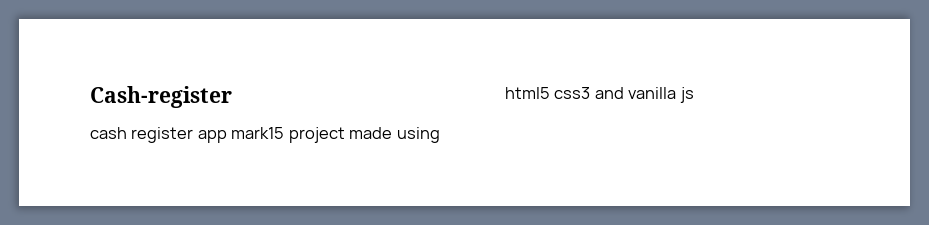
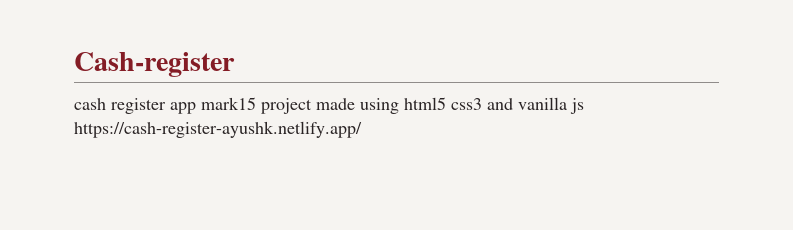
(694, 95) none -> [74,121,362,138] https://cash-register-ayushk.netlify.app/

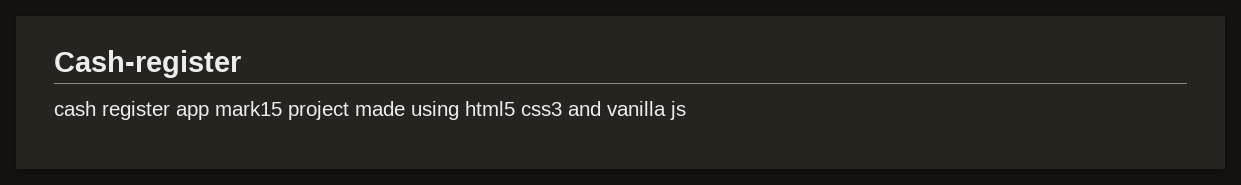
[74,121,362,138] https://cash-register-ayushk.netlify.app/ -> (686, 110) none

